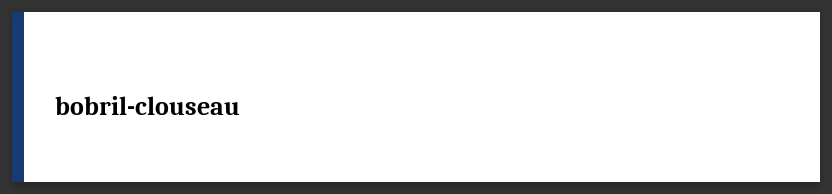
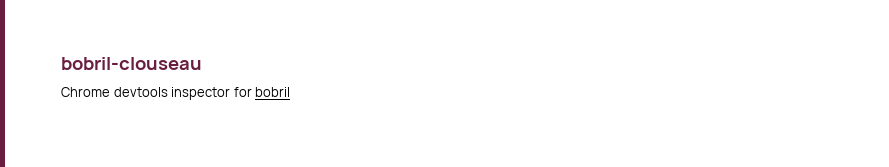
(240, 105) none -> [61,87,291,100] // Chrome devtools inspector for bobril

